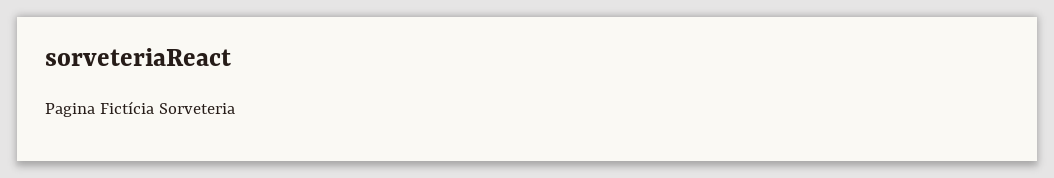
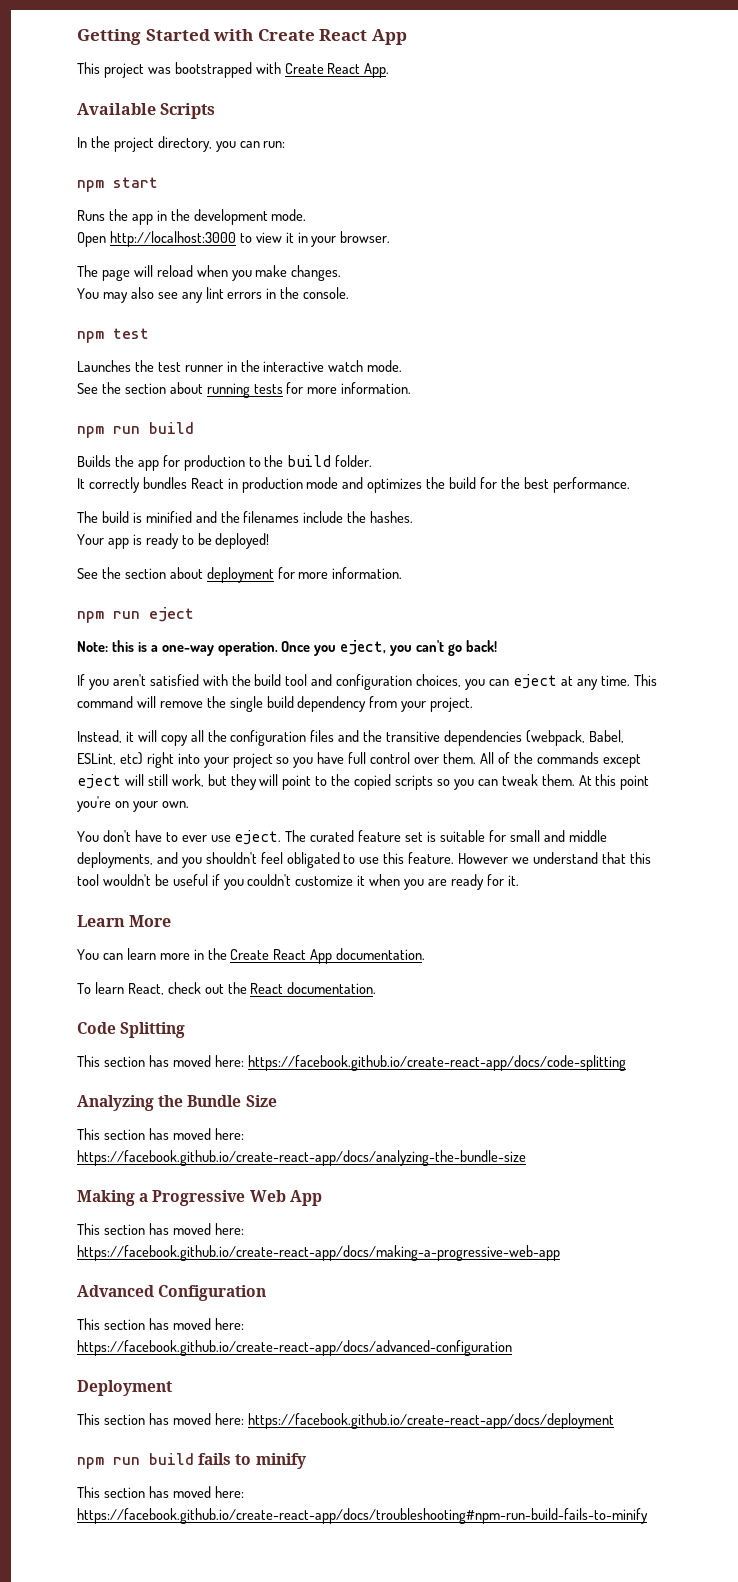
[45,48,231,66] [45,101,235,117] sorveteriaReact // Pagina Fictícia Sorveteria -> [77,29,407,45] [77,62,390,78] [77,103,216,119] [77,136,286,152] [77,177,158,192] [77,209,307,225] [77,231,391,247] [77,265,342,281] [77,287,350,303] [77,328,149,343] [77,360,403,372] [77,382,412,398] [77,422,194,438] [77,455,373,471] [77,477,630,493] [77,511,414,523] [77,533,270,549] [77,567,403,583] [77,607,194,623] [77,640,497,656] [77,674,657,690] [77,696,474,712] [77,730,624,746] [77,752,641,768] [77,774,650,790] [77,796,189,812] [77,830,607,845] [77,852,651,868] [77,874,519,890] [77,915,172,927] [77,948,426,964] [77,982,377,995] [77,1022,186,1038] [77,1055,626,1071] [77,1095,277,1111] [77,1128,244,1140] [77,1150,526,1166] [77,1190,322,1206] [77,1223,244,1235] [77,1245,560,1261] [77,1285,267,1301] [77,1318,244,1330] [77,1340,512,1356] [77,1380,172,1396] [77,1413,614,1429] [77,1453,306,1469] [77,1486,244,1498] [77,1508,648,1524] Getting Started with Create React App // This project was bootstrapped with Create React App. // Available Scripts // In the project directory, you can run: // npm start // Runs the app in the development mode. // Open http://localhost:3000 to view it in your browser. // The page will reload when you make changes. // You may also see any lint errors in the console. // npm test // Launches the test runner in the interactive watch mode. // See the section about running tests for more information. // npm run build // Builds the app for production to the build folder. // It correctly bundles React in production mode and optimizes the build for the best performance. // The build is minified and the filenames include the hashes. // Your app is ready to be deployed! // See the section about deployment for more information. // npm run eject // Note: this is a one-way operation. Once you eject, you can't go back! // If you aren't satisfied with the build tool and configuration choices, you can eject at any time. This command will remove the single build dependency from your project. // Instead, it will copy all the configuration files and the transitive dependencies (webpack, Babel, ESLint, etc) right into your project so you have full control over them. All of the commands except eject will still work, but they will point to the copied scripts so you can tweak them. At this point you're on your own. // You don't have to ever use eject. The curated feature set is suitable for small and middle deployments, and you shouldn't feel obligated to use this feature. However we understand that this tool wouldn't be useful if you couldn't customize it when you are ready for it. // Learn More // You can learn more in the Create React App documentation. // To learn React, check out the React documentation. // Code Splitting // This section has moved here: https://facebook.github.io/create-react-app/docs/code-splitting // Analyzing the Bundle Size // This section has moved here: https://facebook.github.io/create-react-app/docs/analyzing-the-bundle-size // Making a Progressive Web App // This section has moved here: https://facebook.github.io/create-react-app/docs/making-a-progressive-web-app // Advanced Configuration // This section has moved here: https://facebook.github.io/create-react-app/docs/advanced-configuration // Deployment // This section has moved here: https://facebook.github.io/create-react-app/docs/deployment // npm run build fails to minify // This section has moved here: https://facebook.github.io/create-react-app/docs/troubleshooting#npm-run-build-fails-to-minify

